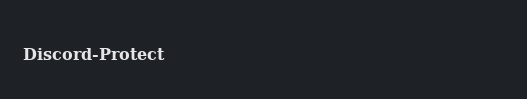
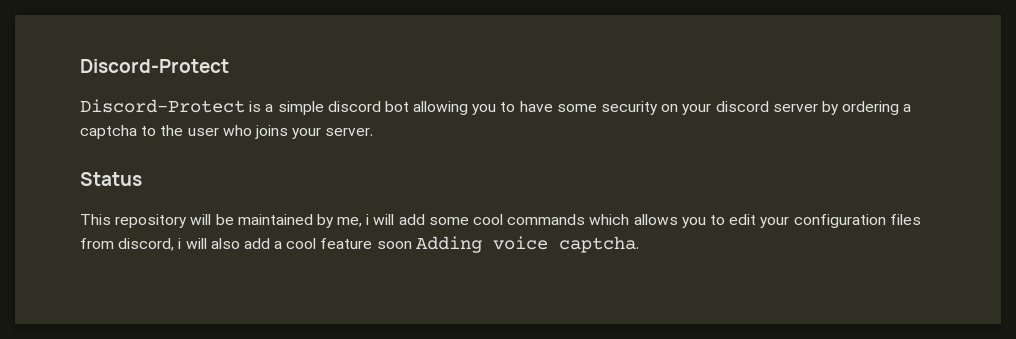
[23,48,165,60] Discord-Protect -> [80,59,229,73] [80,99,912,115] [80,125,374,139] [80,172,142,186] [80,214,921,228] [80,236,639,253] Discord-Protect // Discord-Protect is a simple discord bot allowing you to have some security on your discord server by ordering a captcha to the user who joins your server. // Status // This repository will be maintained by me, i will add some cool commands which allows you to edit your configuration files from discord, i will also add a cool feature soon Adding voice captcha.

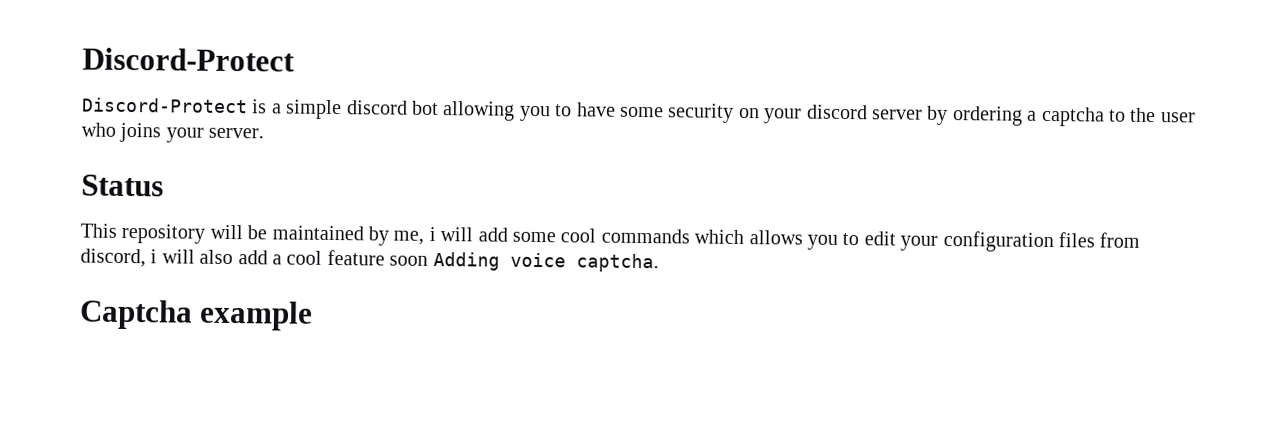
(639, 244) none -> [79,299,314,331] // Captcha example

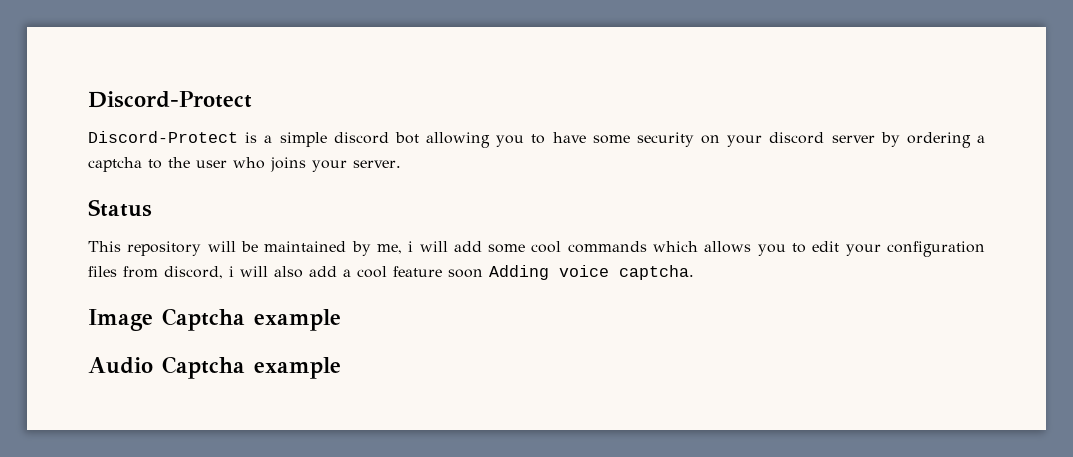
[79,299,314,331] Captcha example -> [88,308,341,331] [88,356,341,379] Image Captcha example // Audio Captcha example

